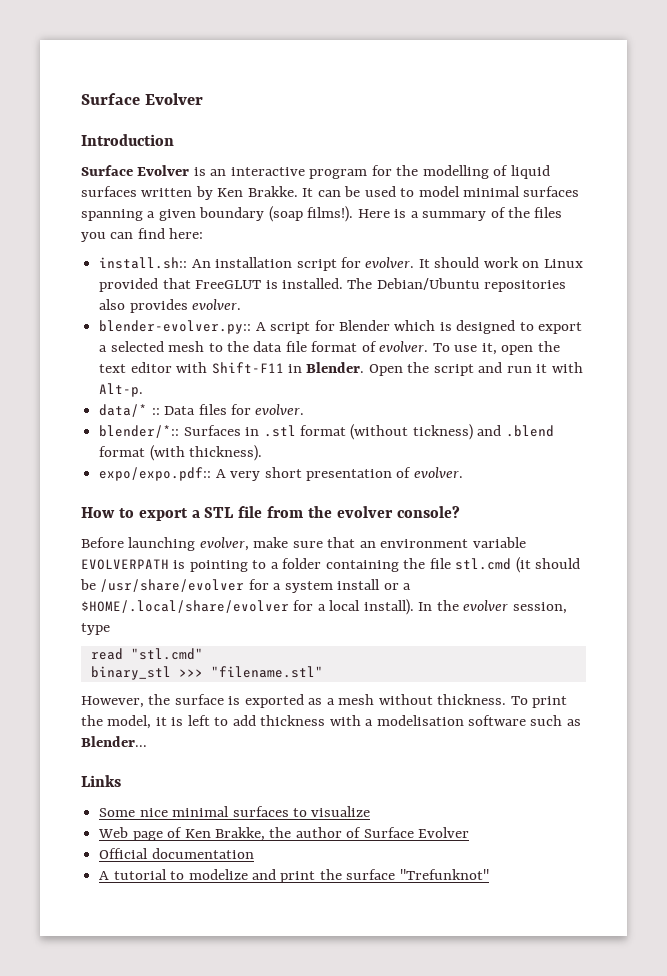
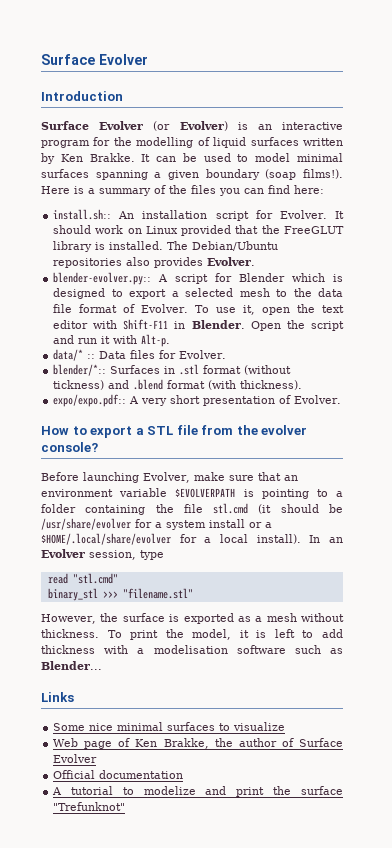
(190, 170) none -> [153,121,228,131] (or Evolver)
[365,257,415,268] evolver. -> [279,210,327,219] Evolver.
[195,280,262,289] FreeGLUT -> [261,225,344,234] [53,241,93,252] the FreeGLUT library
[192,299,242,310] evolver. -> [207,257,256,266] Evolver.
[379,341,429,352] evolver. -> [141,304,189,313] Evolver.
[255,404,305,415] evolver. -> [179,350,227,359] Evolver.
[413,467,463,478] evolver. -> [294,395,342,404] Evolver.
[199,537,249,551] evolver, -> [143,472,190,483] Evolver,
[81,559,169,570] EVOLVERPATH -> [175,488,236,498] $EVOLVERPATH
[436,600,509,611] the evolver -> [329,537,343,543] [41,549,85,558] an Evolver

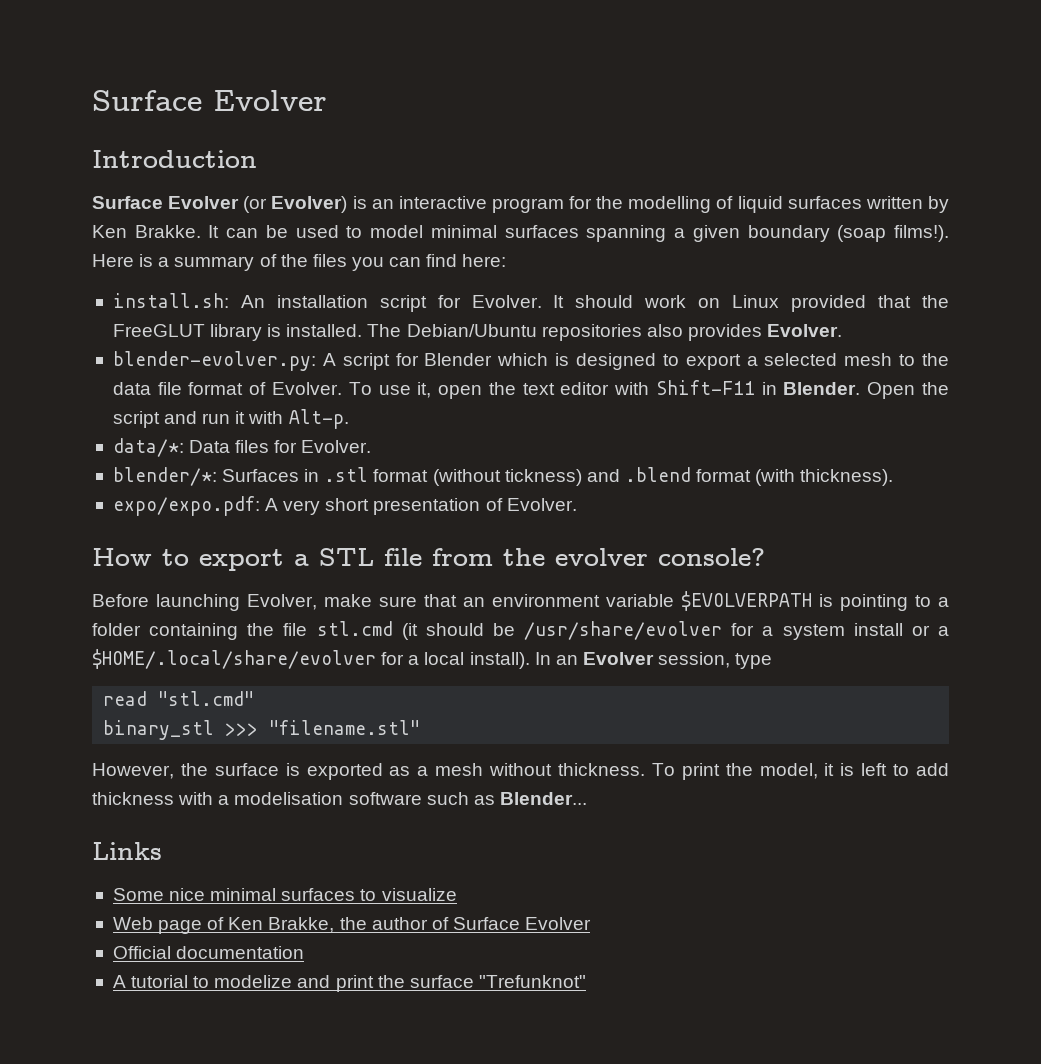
[53,209,112,220] install.sh:: -> [112,293,229,308] install.sh:
[53,272,152,285] blender-evolver.py:: -> [112,351,316,371] blender-evolver.py:
[53,349,96,361] data/* :: -> [112,438,184,457] data/*:
[53,364,107,376] blender/*:: -> [112,467,217,486] blender/*:
[53,394,127,407] expo/expo.pdf:: -> [112,496,260,516] expo/expo.pdf:

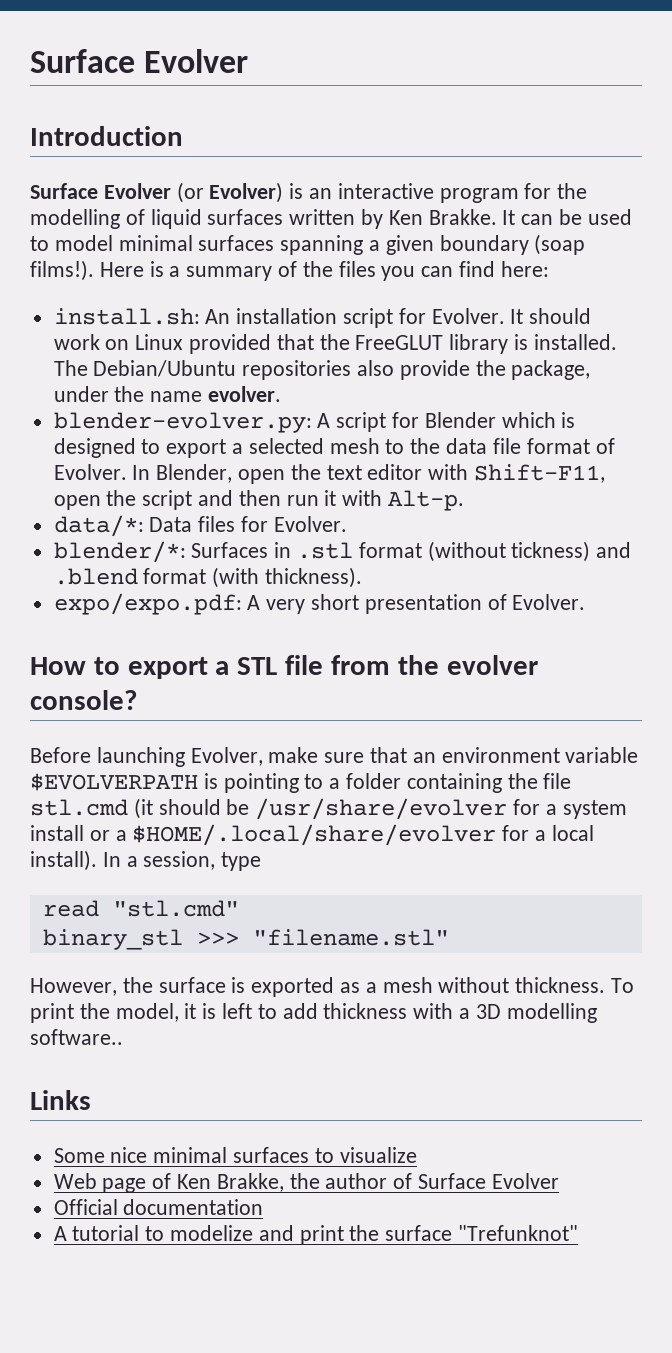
[687,324,843,341] provides Evolver. -> [399,360,591,380] [53,386,282,402] provide the package, under the name evolver.
[348,382,432,398] To use it, -> [132,464,233,483] In Blender,
[655,380,916,399] Shift-F11 in Blender. Open -> [474,464,606,483] [53,495,101,510] Shift-F11, open
(198, 417) none -> [238,490,281,506] then
[555,652,654,665] an Evolver -> [126,856,138,867] a
[234,792,587,805] modelisation software such as Blender... -> [475,1003,597,1023] [30,1029,123,1045] 3D modelling software..

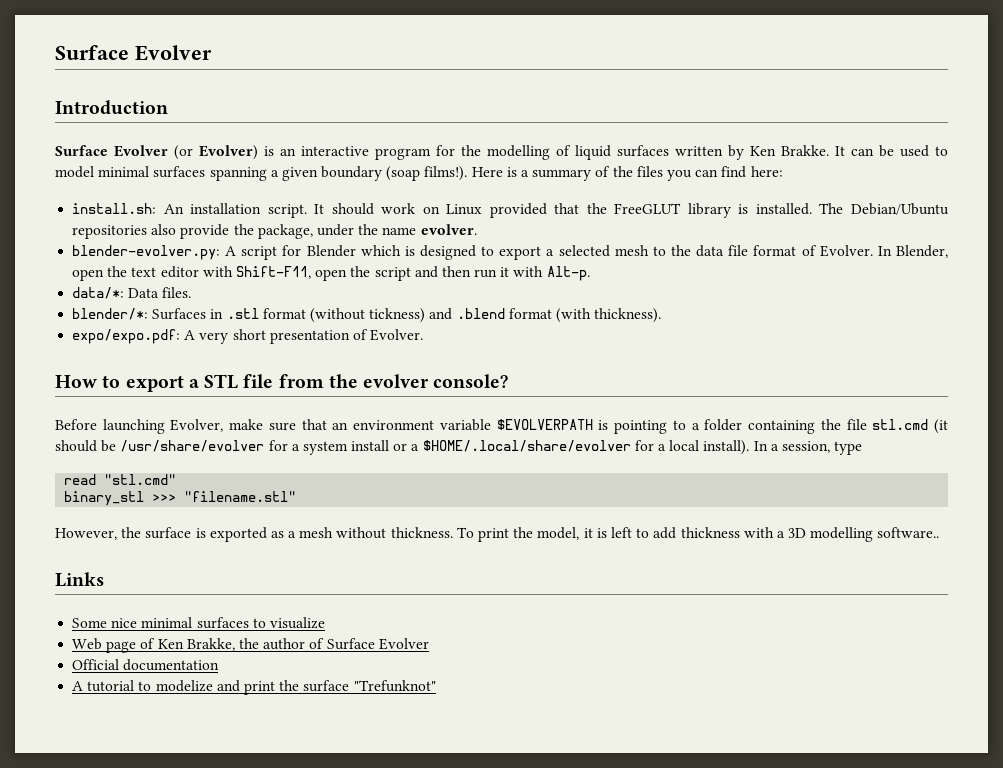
[343,308,505,328] script for Evolver. -> [267,204,307,218] script.
[198,516,347,532] files for Evolver. -> [162,287,192,298] files.

